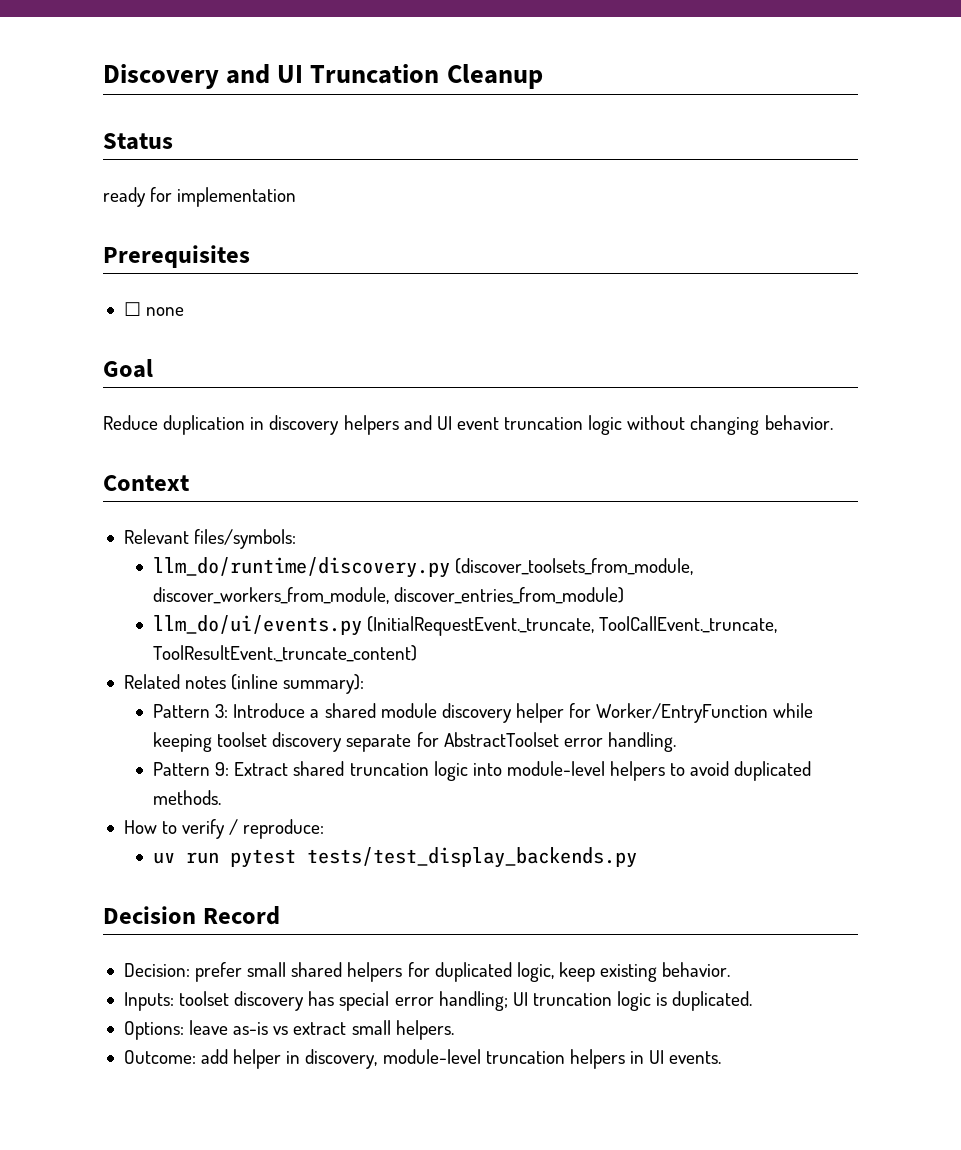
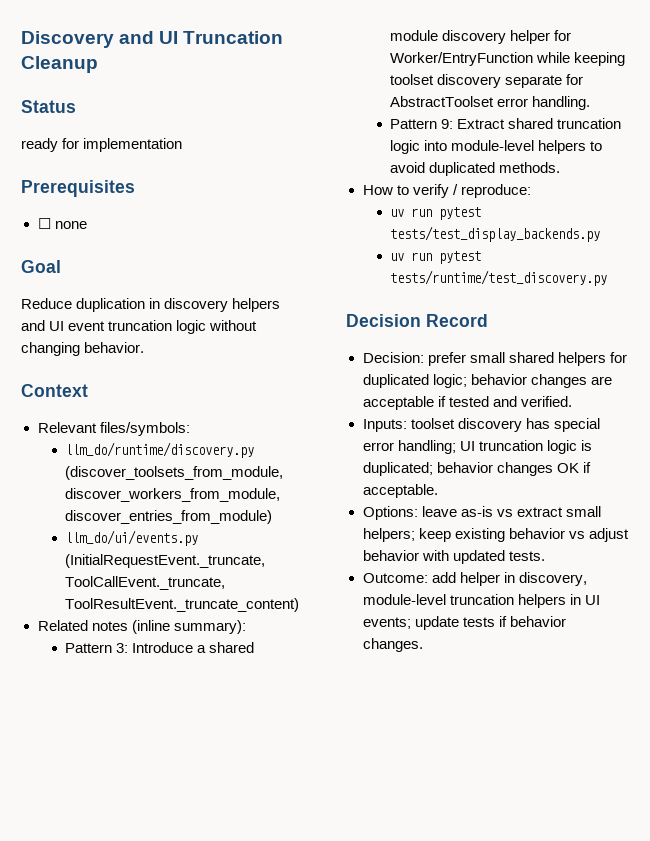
(638, 857) none -> [390,251,482,264] [390,270,608,286] // uv run pytest tests/runtime/test_discovery.py
[516,962,731,982] logic, keep existing behavior. -> [432,374,612,388] [362,396,572,410] logic; behavior changes are acceptable if tested and verified.
[672,991,753,1011] duplicated. -> [362,462,591,476] [362,484,438,498] duplicated; behavior changes OK if acceptable.
[395,1020,454,1040] helpers. -> [362,528,629,542] [362,550,545,564] helpers; keep existing behavior vs adjust behavior with updated tests.
[669,1051,722,1064] events. -> [362,616,566,630] [362,638,423,652] events; update tests if behavior changes.

